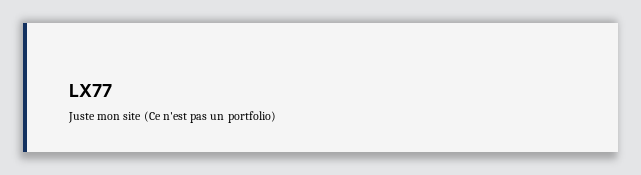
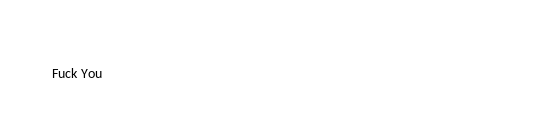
[69,84,112,97] [68,111,276,123] LX77 // Juste mon site (Ce n'est pas un portfolio) -> [52,68,102,78] Fuck You

